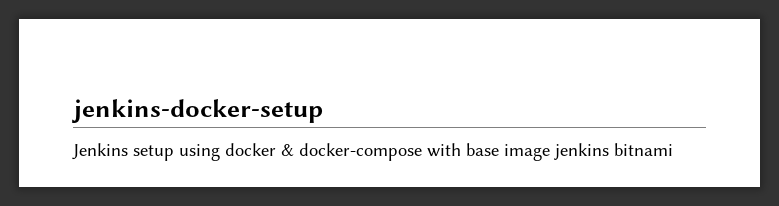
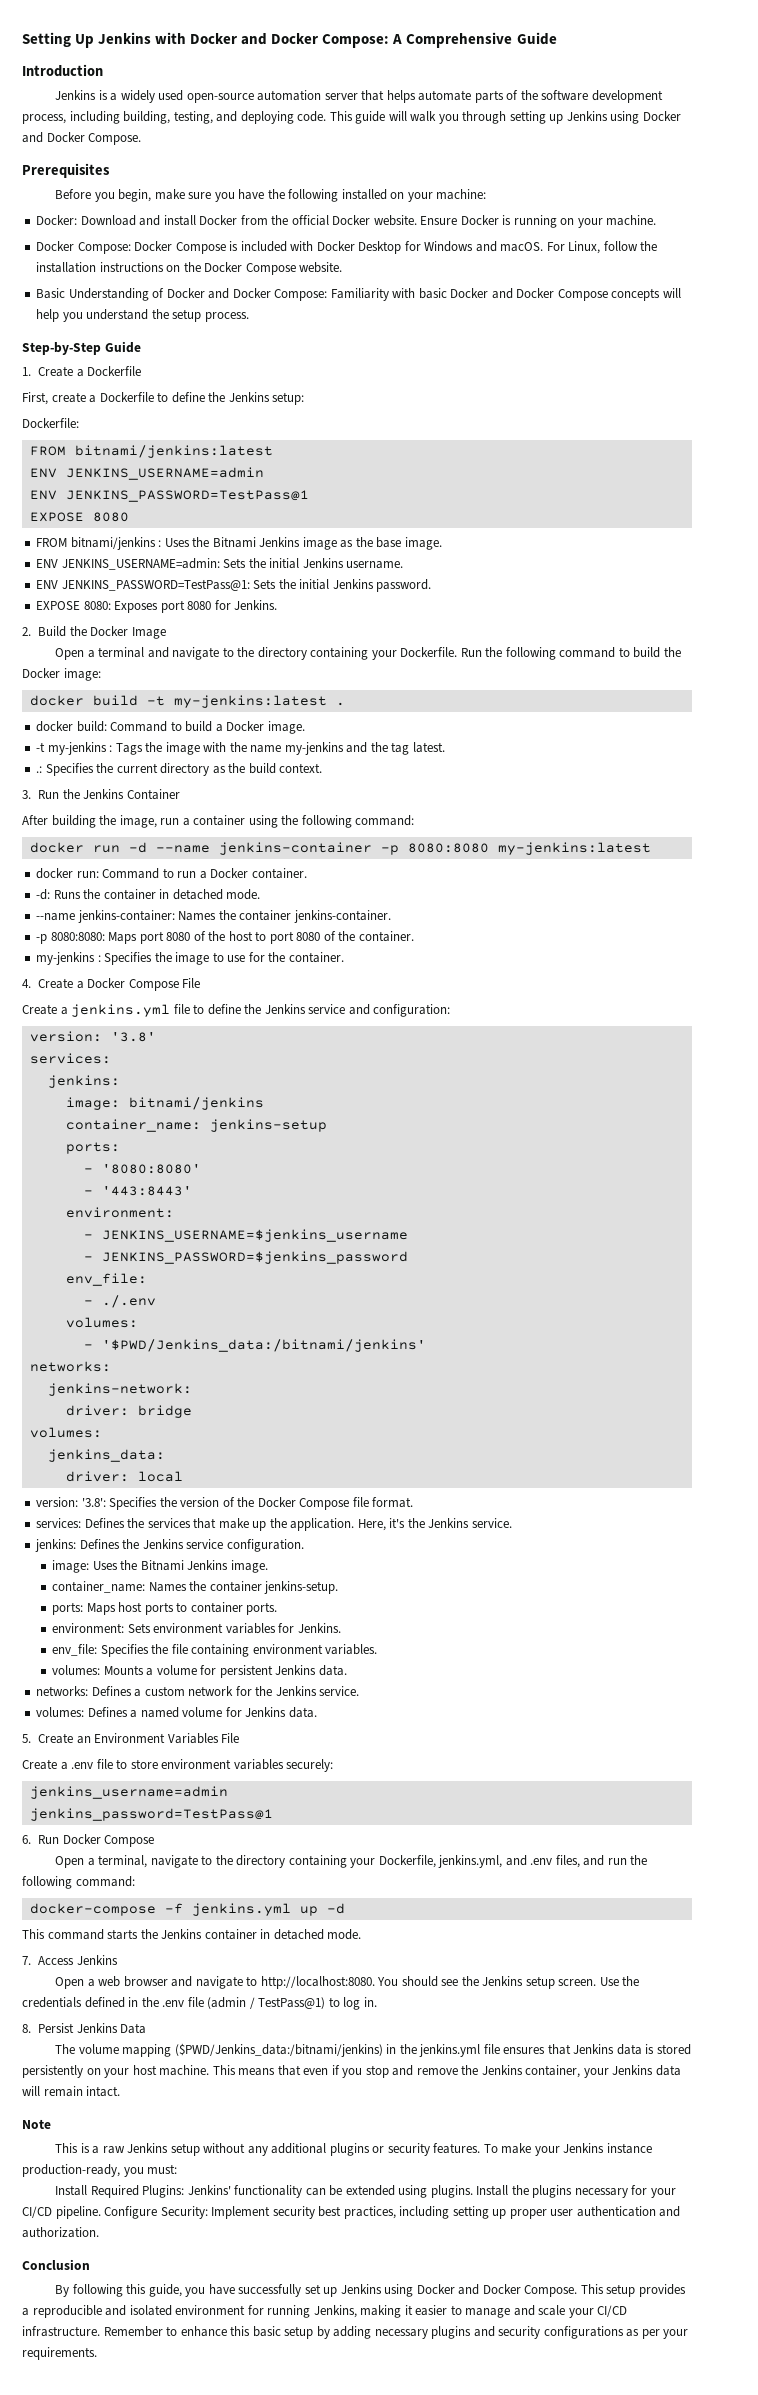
[72,99,323,123] [72,143,673,161] jenkins-docker-setup // Jenkins setup using docker & docker-compose with base image jenkins bitnami -> [22,32,557,48] [22,64,103,77] [55,90,663,103] [22,111,681,124] [22,132,142,145] [22,163,110,178] [55,189,487,202] [36,215,657,228] [36,241,658,254] [36,262,343,275] [36,288,681,301] [36,309,249,322] [22,341,141,355] [22,366,142,377] [22,392,305,405] [22,418,79,428] [29,445,273,458] [29,467,264,480] [29,490,309,502] [29,512,129,522] [36,537,442,550] [36,558,404,570] [36,579,432,592] [36,600,278,613] [22,626,166,639] [55,647,681,660] [22,668,101,681] [29,695,345,708] [36,721,305,734] [36,742,445,755] [36,763,323,776] [22,789,180,800] [22,815,415,828] [29,842,651,855] [36,868,307,879] [36,889,261,900] [36,910,391,923] [36,931,414,944] [36,952,344,965] [22,978,201,991] [22,1004,451,1017] [29,1031,156,1042] [29,1053,111,1064] [47,1075,120,1088] [65,1097,264,1110] [65,1119,327,1132] [65,1142,120,1154] [83,1164,201,1174] [83,1186,192,1196] [65,1207,174,1218] [83,1229,408,1242] [83,1251,408,1264] [65,1273,147,1286] [83,1295,156,1308] [65,1317,138,1328] [83,1339,426,1352] [29,1361,111,1372] [47,1383,192,1396] [65,1405,192,1418] [29,1427,102,1438] [47,1449,165,1462] [65,1471,183,1482] [36,1497,414,1510] [36,1518,512,1531] [35,1539,304,1552] [52,1560,268,1573] [52,1581,339,1594] [52,1602,278,1615] [52,1623,341,1634] [52,1644,378,1657] [52,1665,347,1678] [36,1686,360,1697] [36,1707,317,1718] [22,1733,240,1744] [22,1759,334,1772] [29,1786,228,1799] [29,1808,273,1821] [22,1834,155,1847] [55,1855,648,1868] [22,1876,135,1889] [29,1903,345,1916] [22,1929,362,1940] [22,1955,118,1965] [55,1976,640,1989] [22,1997,377,2010] [22,2023,147,2034] [55,2043,691,2057] [22,2065,681,2078] [22,2086,121,2097] [22,2119,51,2129] [55,2143,652,2156] [22,2164,178,2177] [55,2185,676,2198] [22,2206,681,2219] [22,2227,99,2238] [22,2259,90,2270] [55,2284,686,2297] [22,2305,628,2318] [22,2326,689,2339] [22,2347,97,2360] Setting Up Jenkins with Docker and Docker Compose: A Comprehensive Guide // Introduction // Jenkins is a widely used open-source automation server that helps automate parts of the software development process, including building, testing, and deploying code. This guide will walk you through setting up Jenkins using Docker and Docker Compose. // Prerequisites // Before you begin, make sure you have the following installed on your machine: // Docker: Download and install Docker from the official Docker website. Ensure Docker is running on your machine. // Docker Compose: Docker Compose is included with Docker Desktop for Windows and macOS. For Linux, follow the installation instructions on the Docker Compose website. // Basic Understanding of Docker and Docker Compose: Familiarity with basic Docker and Docker Compose concepts will help you understand the setup process. // Step-by-Step Guide // 1. Create a Dockerfile // First, create a Dockerfile to define the Jenkins setup: // Dockerfile: // FROM bitnami/jenkins:latest // ENV JENKINS_USERNAME=admin // ENV JENKINS_PASSWORD=TestPass@1 // EXPOSE 8080 // FROM bitnami/jenkins : Uses the Bitnami Jenkins image as the base image. // ENV JENKINS_USERNAME=admin: Sets the initial Jenkins username. // ENV JENKINS_PASSWORD=TestPass@1: Sets the initial Jenkins password. // EXPOSE 8080: Exposes port 8080 for Jenkins. // 2. Build the Docker Image // Open a terminal and navigate to the directory containing your Dockerfile. Run the following command to build the Docker image: // docker build -t my-jenkins:latest . // docker build: Command to build a Docker image. // -t my-jenkins : Tags the image with the name my-jenkins and the tag latest. // .: Specifies the current directory as the build context. // 3. Run the Jenkins Container // After building the image, run a container using the following command: // docker run -d --name jenkins-container -p 8080:8080 my-jenkins:latest // docker run: Command to run a Docker container. // -d: Runs the container in detached mode. // --name jenkins-container: Names the container jenkins-container. // -p 8080:8080: Maps port 8080 of the host to port 8080 of the container. // my-jenkins : Specifies the image to use for the container. // 4. Create a Docker Compose File // Create a jenkins.yml file to define the Jenkins service and configuration: // version: '3.8' // services: // jenkins: // image: bitnami/jenkins // container_name: jenkins-setup // ports: // - '8080:8080' // - '443:8443' // environment: // - JENKINS_USERNAME=$jenkins_username // - JENKINS_PASSWORD=$jenkins_password // env_file: // - ./.env // volumes: // - '$PWD/Jenkins_data:/bitnami/jenkins' // networks: // jenkins-network: // driver: bridge // volumes: // jenkins_data: // driver: local // version: '3.8': Specifies the version of the Docker Compose file format. // services: Defines the services that make up the application. Here, it's the Jenkins service. // jenkins: Defines the Jenkins service configuration. // image: Uses the Bitnami Jenkins image. // container_name: Names the container jenkins-setup. // ports: Maps host ports to container ports. // environment: Sets environment variables for Jenkins. // env_file: Specifies the file containing environment variables. // volumes: Mounts a volume for persistent Jenkins data. // networks: Defines a custom network for the Jenkins service. // volumes: Defines a named volume for Jenkins data. // 5. Create an Environment Variables File // Create a .env file to store environment variables securely: // jenkins_username=admin // jenkins_password=TestPass@1 // 6. Run Docker Compose // Open a terminal, navigate to the directory containing your Dockerfile, jenkins.yml, and .env files, and run the following command: // docker-compose -f jenkins.yml up -d // This command starts the Jenkins container in detached mode. // 7. Access Jenkins // Open a web browser and navigate to http://localhost:8080. You should see the Jenkins setup screen. Use the credentials defined in the .env file (admin / TestPass@1) to log in. // 8. Persist Jenkins Data // The volume mapping ($PWD/Jenkins_data:/bitnami/jenkins) in the jenkins.yml file ensures that Jenkins data is stored persistently on your host machine. This means that even if you stop and remove the Jenkins container, your Jenkins data will remain intact. // Note // This is a raw Jenkins setup without any additional plugins or security features. To make your Jenkins instance production-ready, you must: // Install Required Plugins: Jenkins' functionality can be extended using plugins. Install the plugins necessary for your CI/CD pipeline. Configure Security: Implement security best practices, including setting up proper user authentication and authorization. // Conclusion // By following this guide, you have successfully set up Jenkins using Docker and Docker Compose. This setup provides a reproducible and isolated environment for running Jenkins, making it easier to manage and scale your CI/CD infrastructure. Remember to enhance this basic setup by adding necessary plugins and security configurations as per your requirements.

